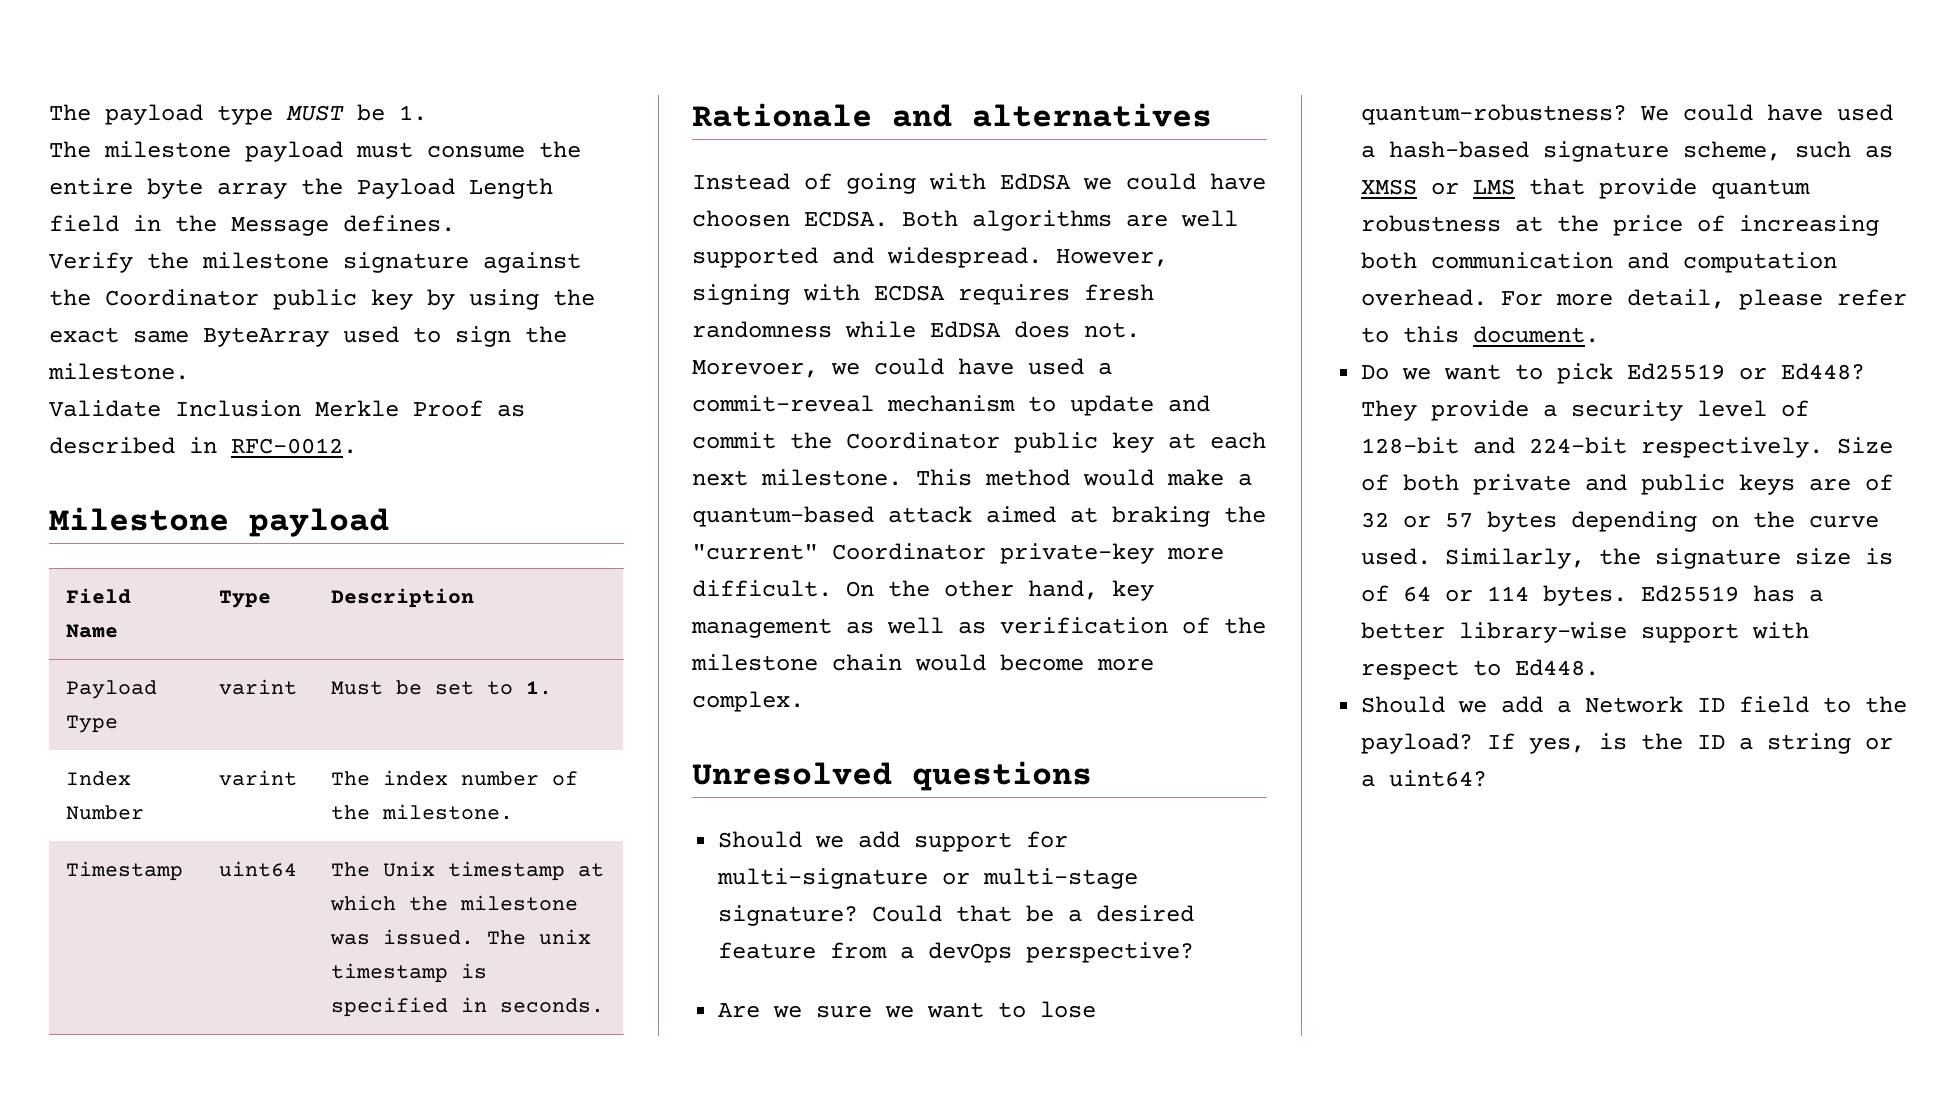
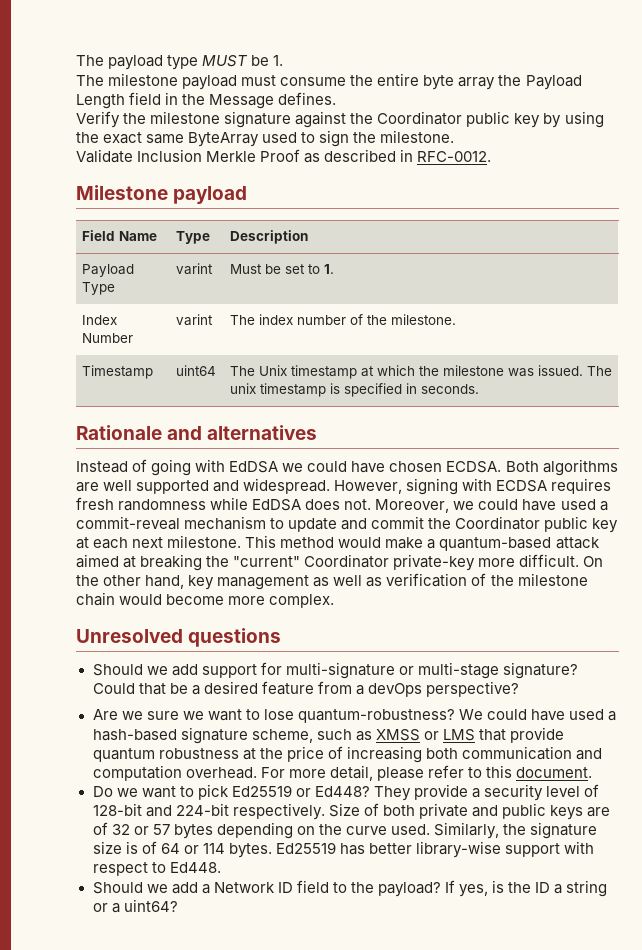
[692,210,790,227] choosen -> [389,461,443,472] chosen
[692,360,818,378] Morevoer, -> [375,499,450,513] Moreover,
[1112,506,1210,527] braking -> [140,554,203,571] breaking
[1809,589,1824,602] a -> (365, 849) none

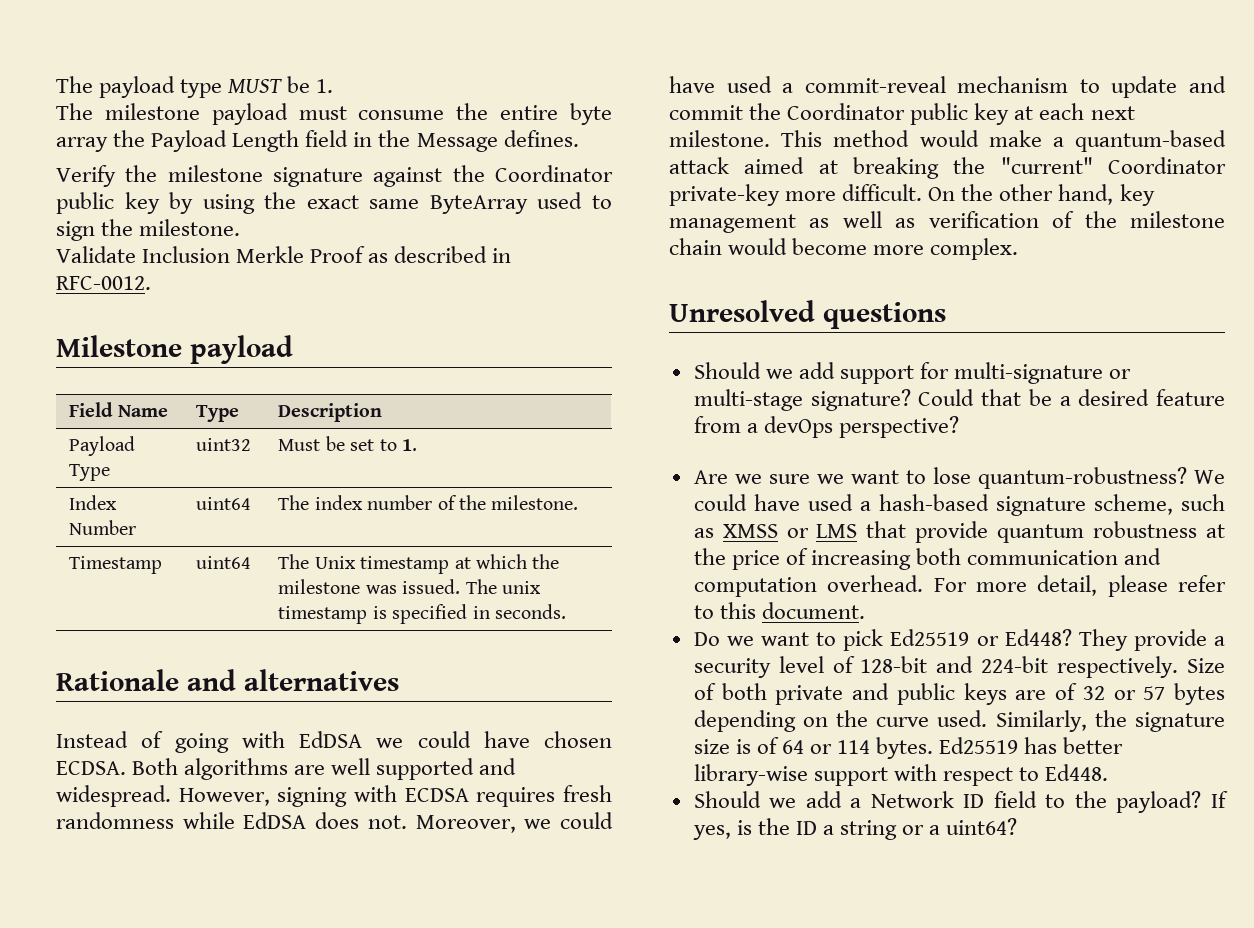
[176,263,214,275] varint -> [196,438,252,451] uint32
[176,314,214,326] varint -> [196,497,252,510] uint64

